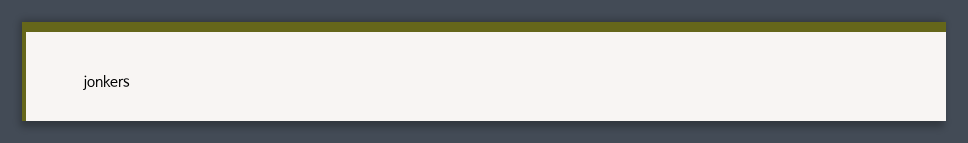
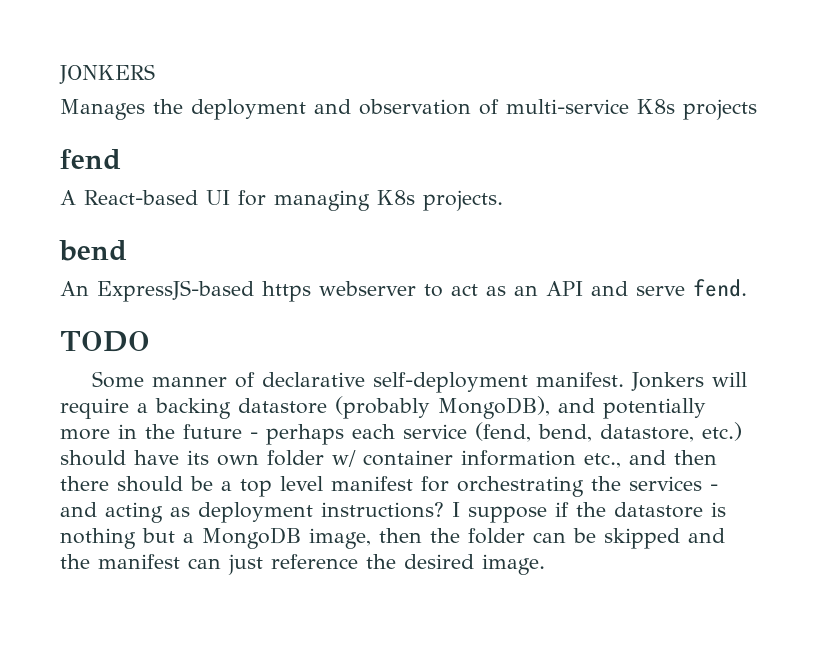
[83,75,130,91] jonkers -> [59,64,155,84] [60,99,757,120] [60,149,121,170] [60,190,503,211] [59,240,127,261] [60,279,747,302] [60,331,150,352] [92,371,748,393] [60,396,706,419] [60,422,742,445] [60,450,717,468] [60,476,718,497] [60,502,726,523] [60,527,725,549] [60,554,545,575] JONKERS // Manages the deployment and observation of multi-service K8s projects // fend // A React-based UI for managing K8s projects. // bend // An ExpressJS-based https webserver to act as an API and serve fend. // TODO // Some manner of declarative self-deployment manifest. Jonkers will require a backing datastore (probably MongoDB), and potentially more in the future - perhaps each service (fend, bend, datastore, etc.) should have its own folder w/ container information etc., and then there should be a top level manifest for orchestrating the services - and acting as deployment instructions? I suppose if the datastore is nothing but a MongoDB image, then the folder can be skipped and the manifest can just reference the desired image.

